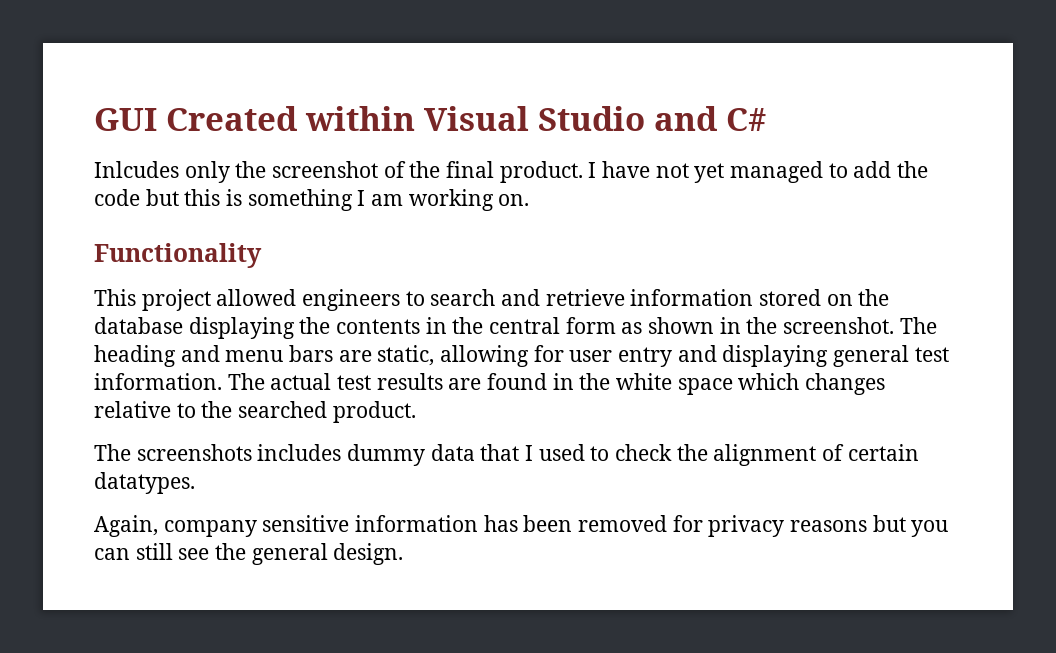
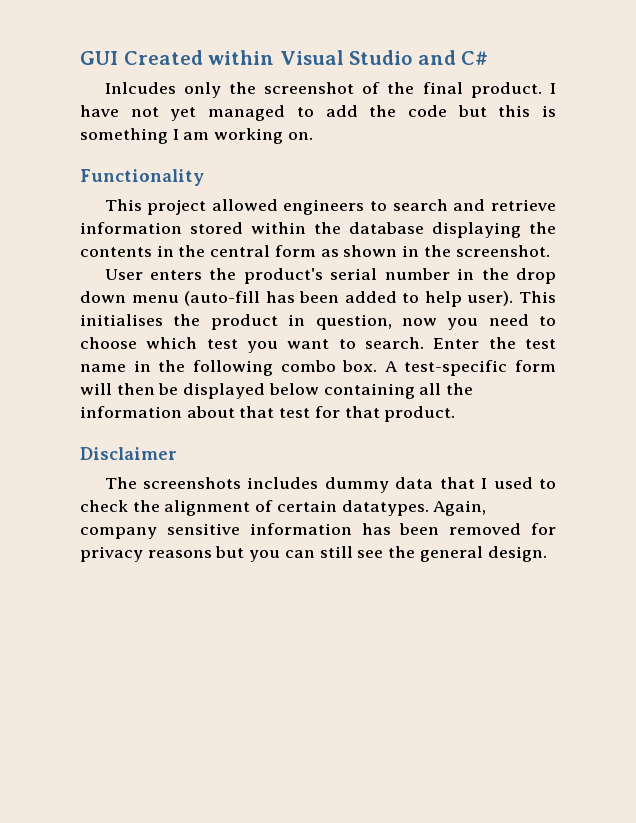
[826,294,853,306] on -> [251,222,306,234] within
[899,317,937,334] [94,345,949,367] [94,373,886,395] [94,401,416,423] The heading and menu bars are static, allowing for user entry and displaying general test information. The actual test results are found in the white space which changes relative to the searched product. -> [104,268,556,284] [80,291,556,307] [80,314,556,330] [80,337,556,353] [80,360,556,376] [80,383,474,399] [80,406,456,422] [80,447,177,460] // User enters the product's serial number in the drop down menu (auto-fill has been added to help user). This initialises the product in question, now you need to choose which test you want to search. Enter the test name in the following combo box. A test-specific form will then be displayed below containing all the information about that test for that product. // Disclaimer
(195, 483) // -> (429, 508) none

